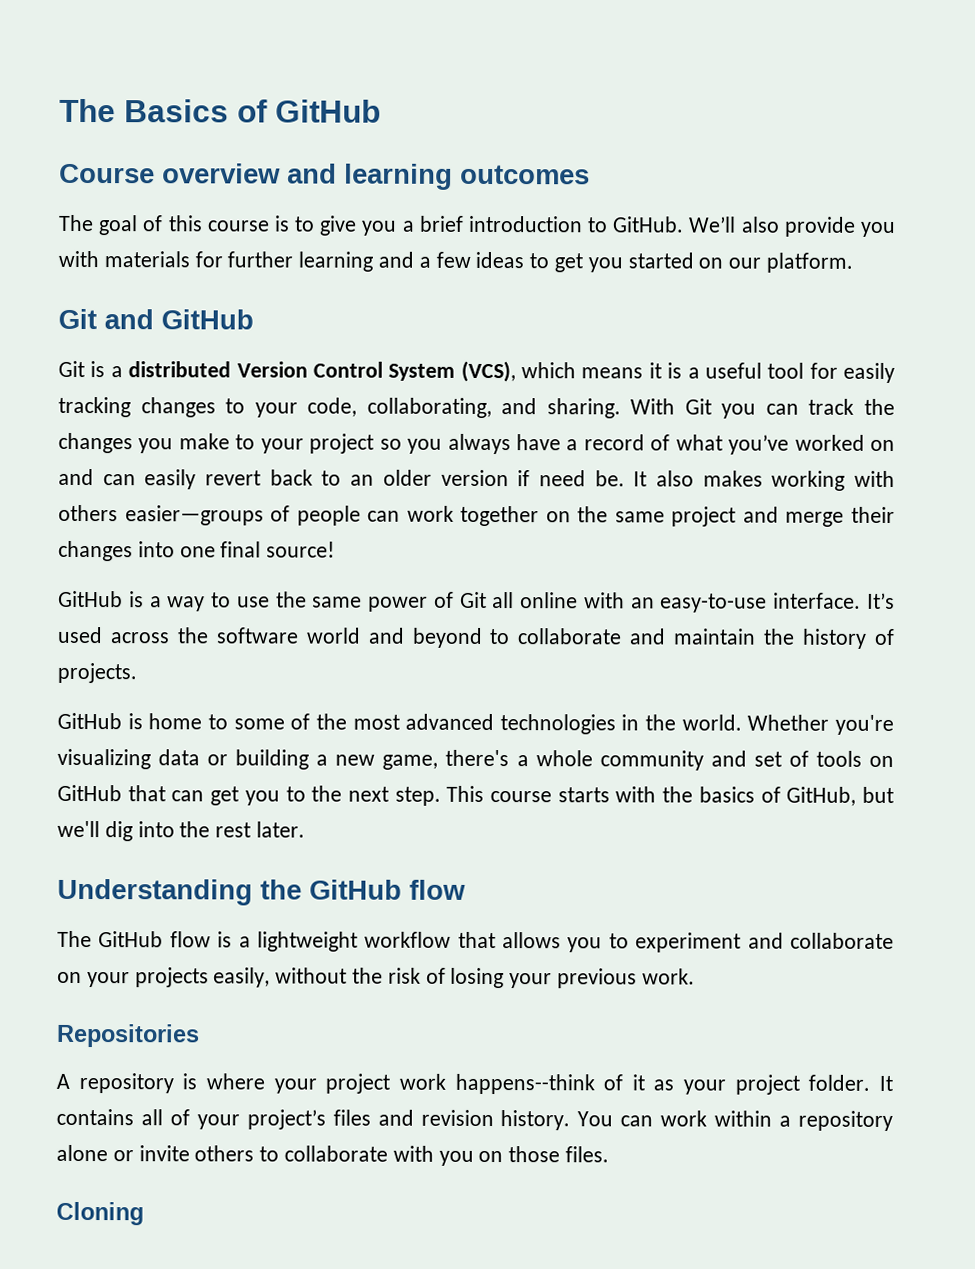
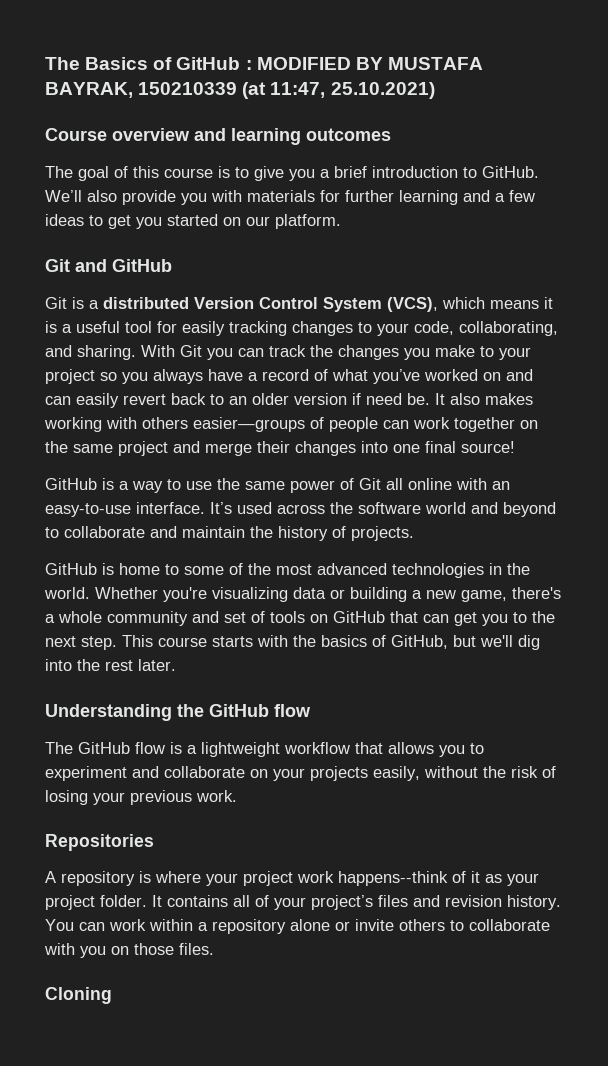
(381, 111) none -> [245,57,483,70] [45,82,435,99] : MODIFIED BY MUSTAFA BAYRAK, 150210339 (at 11:47, 25.10.2021)

